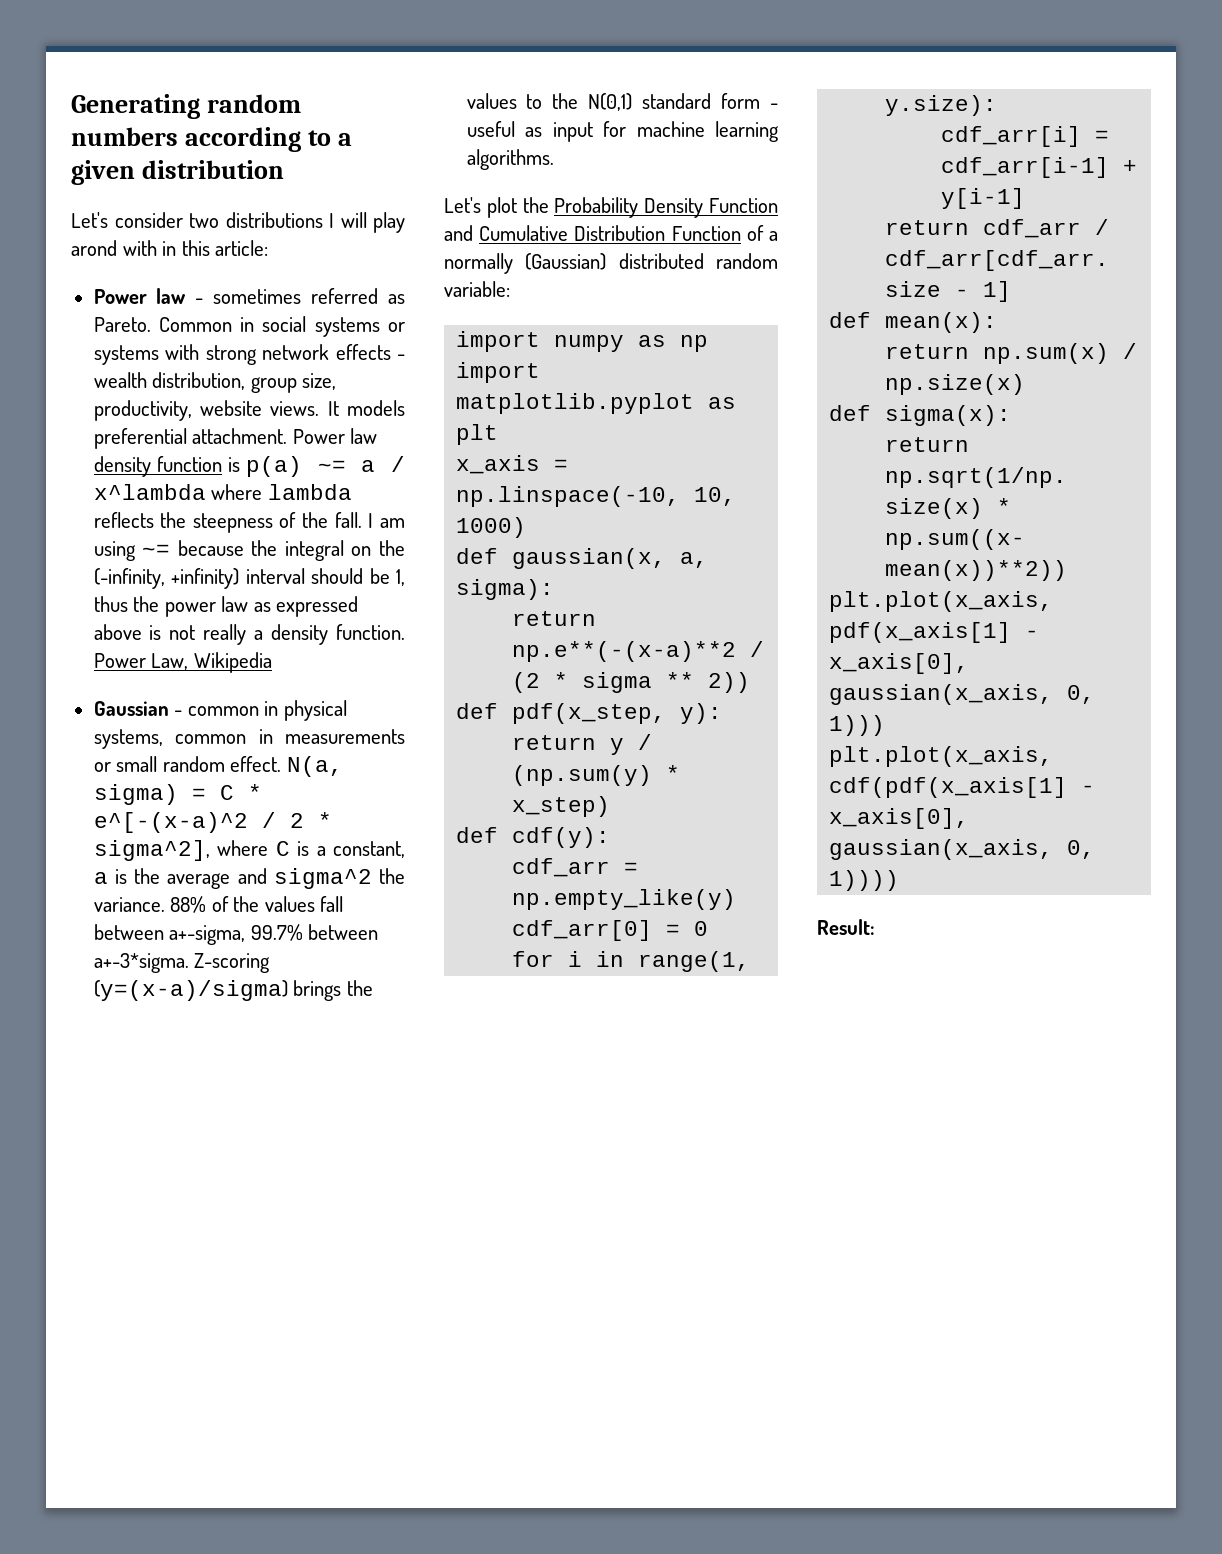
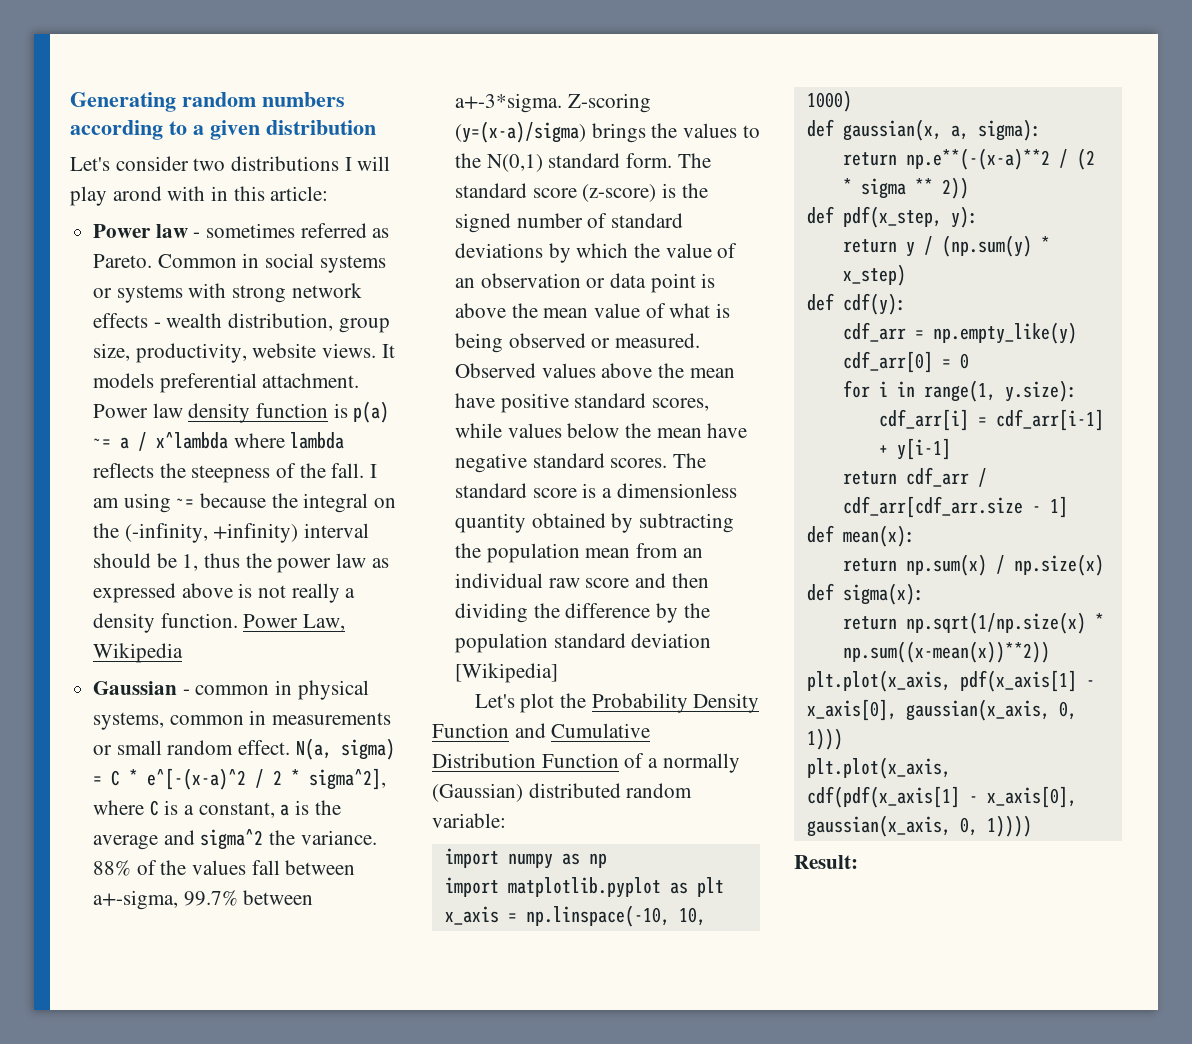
[721,93,778,109] [466,121,779,142] [466,149,554,170] form - useful as input for machine learning algorithms. -> [626,153,711,168] [455,183,708,202] [455,213,684,233] [455,243,738,263] [455,273,716,293] [455,303,731,318] [455,333,701,353] [455,363,735,378] [455,393,710,413] [455,423,748,438] [455,453,707,473] [455,483,737,498] [455,513,735,533] [455,543,703,563] [455,573,709,588] [455,603,710,623] [455,633,712,653] [455,663,559,683] form. The standard score (z-score) is the signed number of standard deviations by which the value of an observation or data point is above the mean value of what is being observed or measured. Observed values above the mean have positive standard scores, while values below the mean have negative standard scores. The standard score is a dimensionless quantity obtained by subtracting the population mean from an individual raw score and then dividing the difference by the population standard deviation [Wikipedia]

